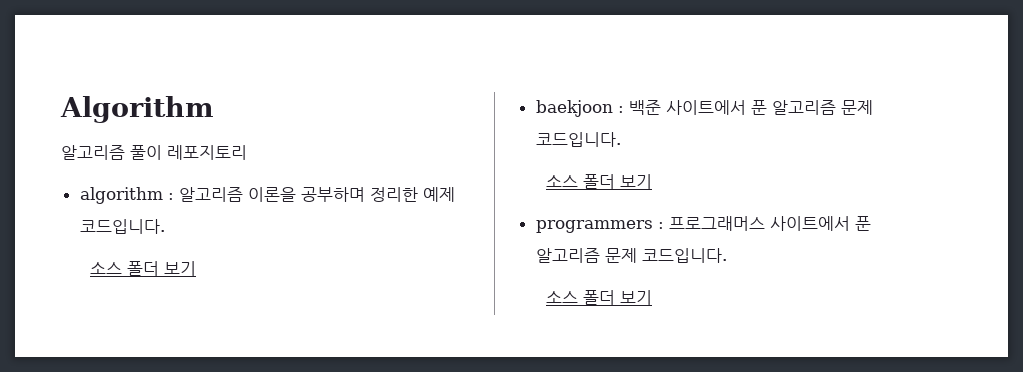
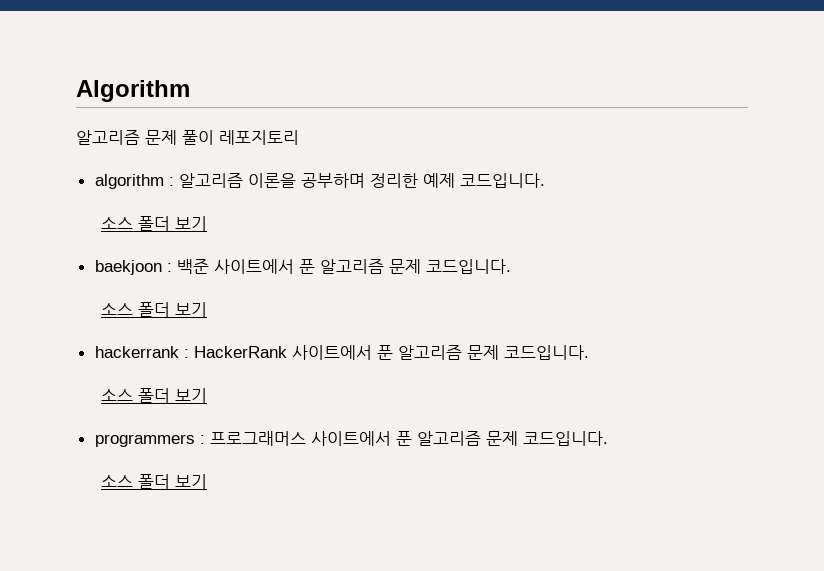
(125, 152) none -> [145,130,177,145] 문제
(653, 181) none -> [94,345,589,360] [101,388,208,403] // hackerrank : HackerRank 사이트에서 푼 알고리즘 문제 코드입니다. // 소스 폴더 보기

